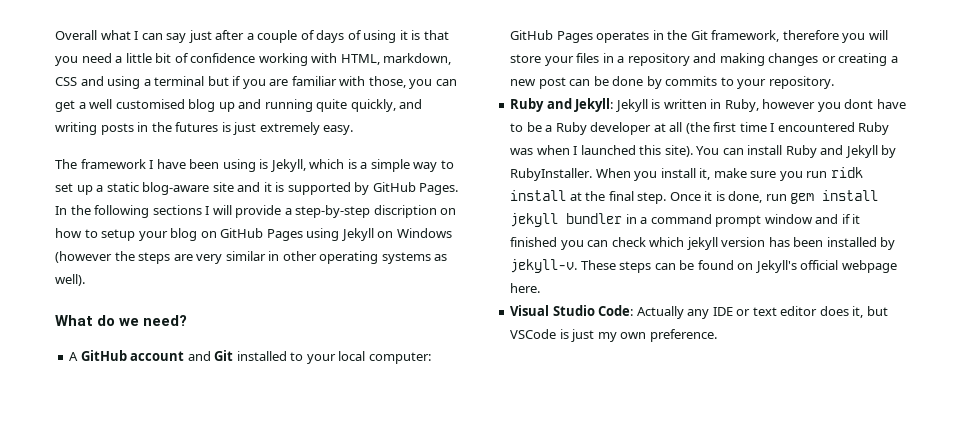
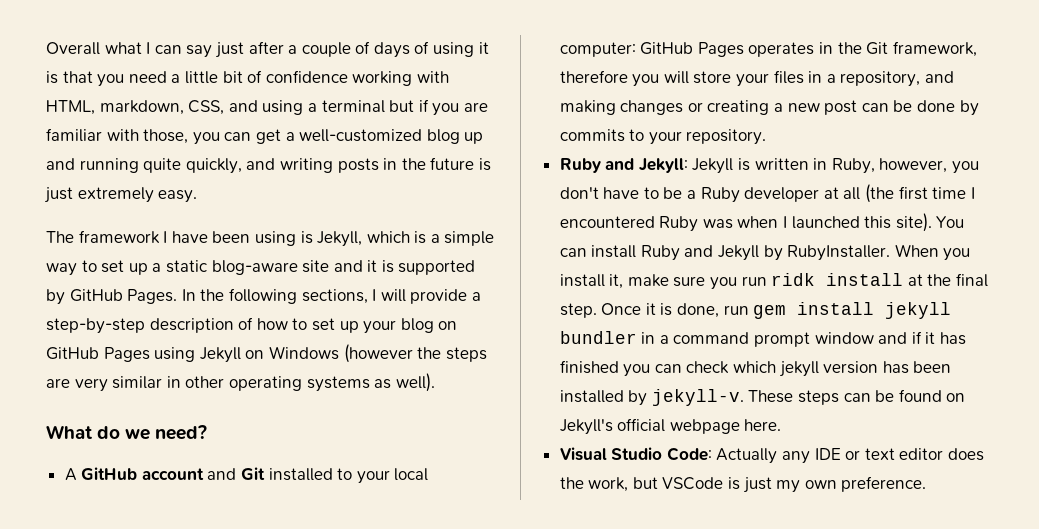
[55,77,77,86] CSS -> [188,100,225,115] CSS,
[89,99,185,109] well customised -> [299,129,423,142] well-customized
[175,122,219,132] futures -> [430,157,475,170] future
[152,205,202,215] sections -> [301,289,368,304] sections,
[373,205,457,218] [55,228,136,241] discription on how to setup -> [149,317,359,333] description of how to set up
[627,53,690,66] repository -> [840,71,921,87] repository,
[762,99,874,112] however you dont -> [879,158,980,174] [559,187,599,199] however, you don't
(861, 219) none -> [940,332,967,345] has
[852,306,864,318] it, -> [559,477,629,492] the work,

